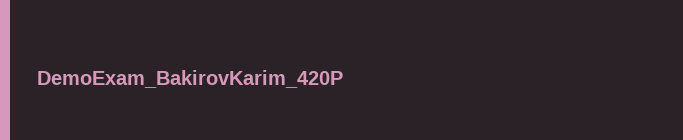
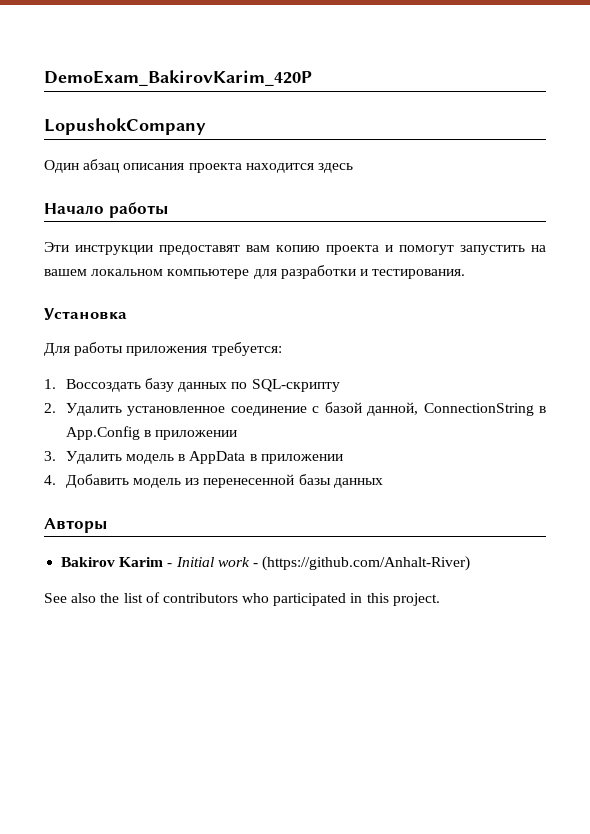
(343, 79) none -> [44,118,206,135] [44,159,353,173] [44,202,168,218] [44,242,546,255] [44,265,466,279] [44,308,127,320] [44,342,282,356] [44,378,340,392] [44,402,546,416] [65,426,238,440] [44,451,343,464] [44,474,383,488] [44,518,107,533] [61,556,471,571] [44,592,440,606] // LopushokCompany // Один абзац описания проекта находится здесь // Начало работы // Эти инструкции предоставят вам копию проекта и помогут запустить на вашем локальном компьютере для разработки и тестирования. // Установка // Для работы приложения требуется: // 1. Воссоздать базу данных по SQL-скрипту // 2. Удалить установленное соединение с базой данной, ConnectionString в App.Config в приложении // 3. Удалить модель в AppData в приложении // 4. Добавить модель из перенесенной базы данных // Авторы // Bakirov Karim - Initial work - (https://github.com/Anhalt-River) // See also the list of contributors who participated in this project.

